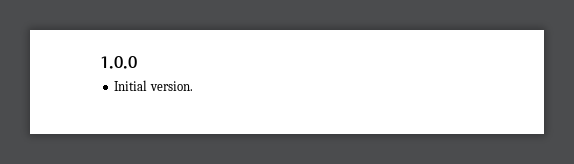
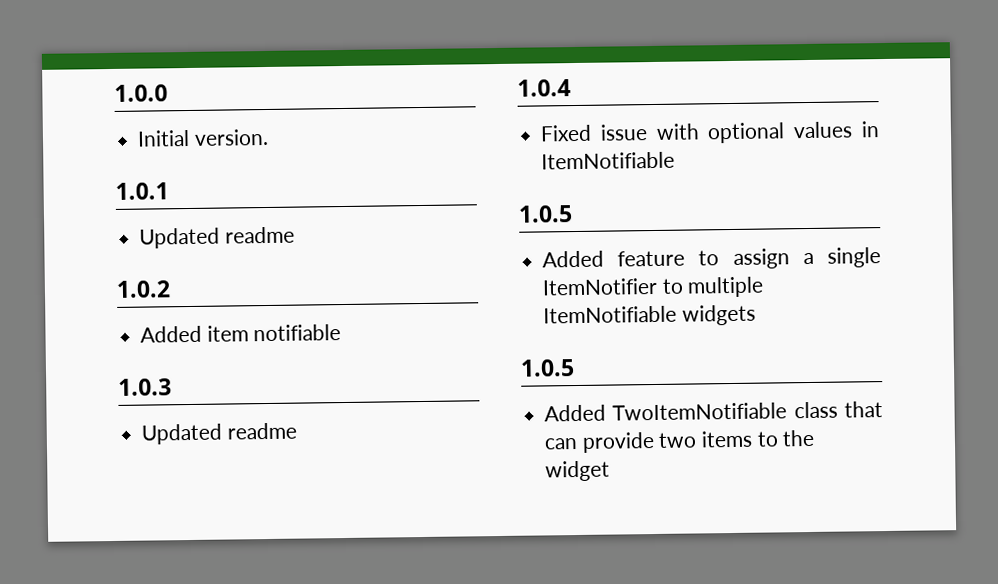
(193, 86) none -> [115,182,169,200] [139,226,295,249] [116,280,171,298] [140,324,342,343] [118,378,172,396] [141,422,297,445] [517,79,571,97] [540,121,880,144] [541,151,676,170] [518,205,573,223] [542,247,881,269] [542,276,765,298] [543,304,756,326] [520,359,575,377] [544,401,883,422] [544,429,816,453] [545,460,611,482] // 1.0.1 // Updated readme // 1.0.2 // Added item notifiable // 1.0.3 // Updated readme // 1.0.4 // Fixed issue with optional values in ItemNotifiable // 1.0.5 // Added feature to assign a single ItemNotifier to multiple ItemNotifiable widgets // 1.0.5 // Added TwoItemNotifiable class that can provide two items to the widget

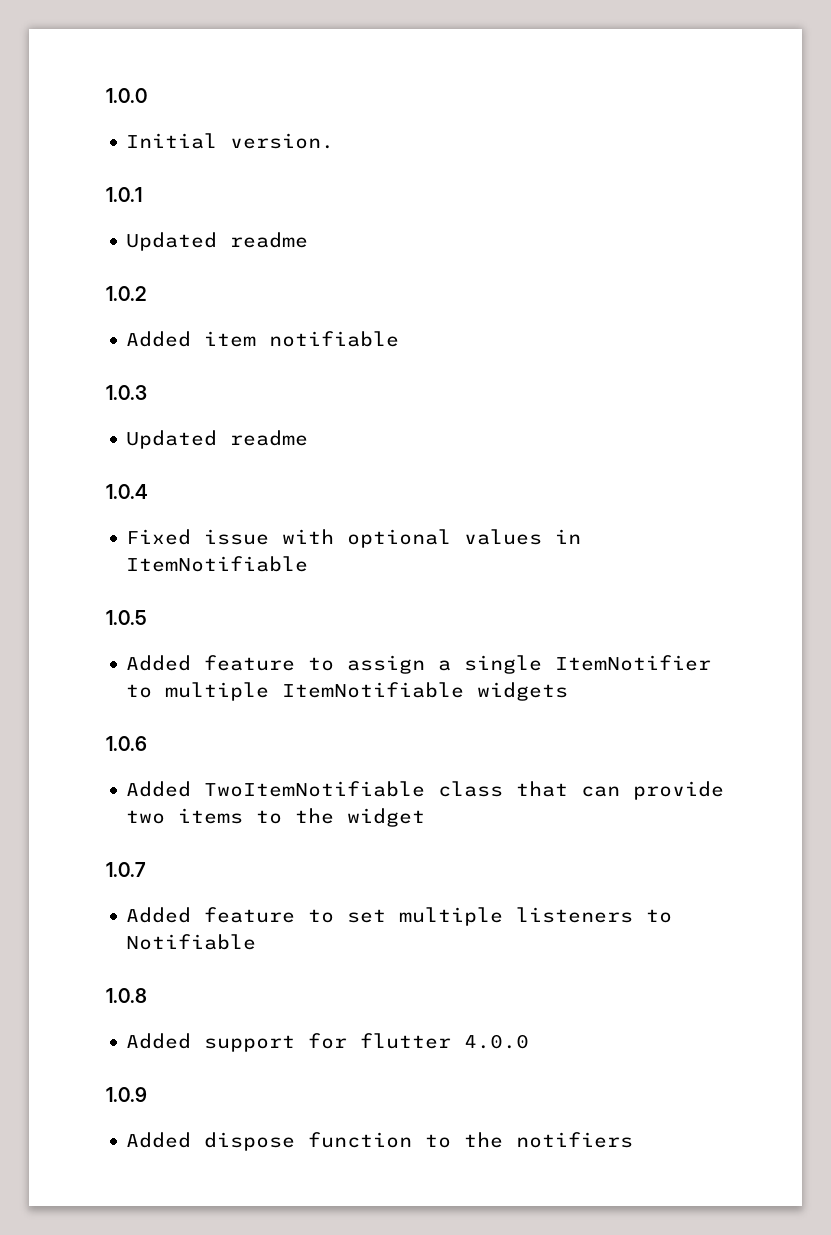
[520,359,575,377] 1.0.5 -> [106,736,147,751] 1.0.6
(611, 471) none -> [106,862,146,877] [126,907,673,926] [126,934,257,950] [106,988,147,1003] [126,1033,530,1052] [106,1087,147,1102] [126,1132,634,1151] // 1.0.7 // Added feature to set multiple listeners to Notifiable // 1.0.8 // Added support for flutter 4.0.0 // 1.0.9 // Added dispose function to the notifiers

